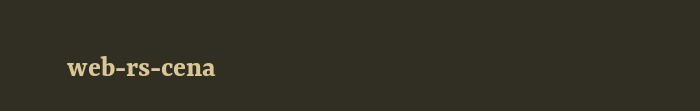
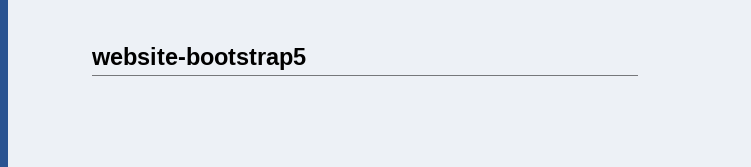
[67,56,216,76] web-rs-cena -> [91,47,306,70] website-bootstrap5

